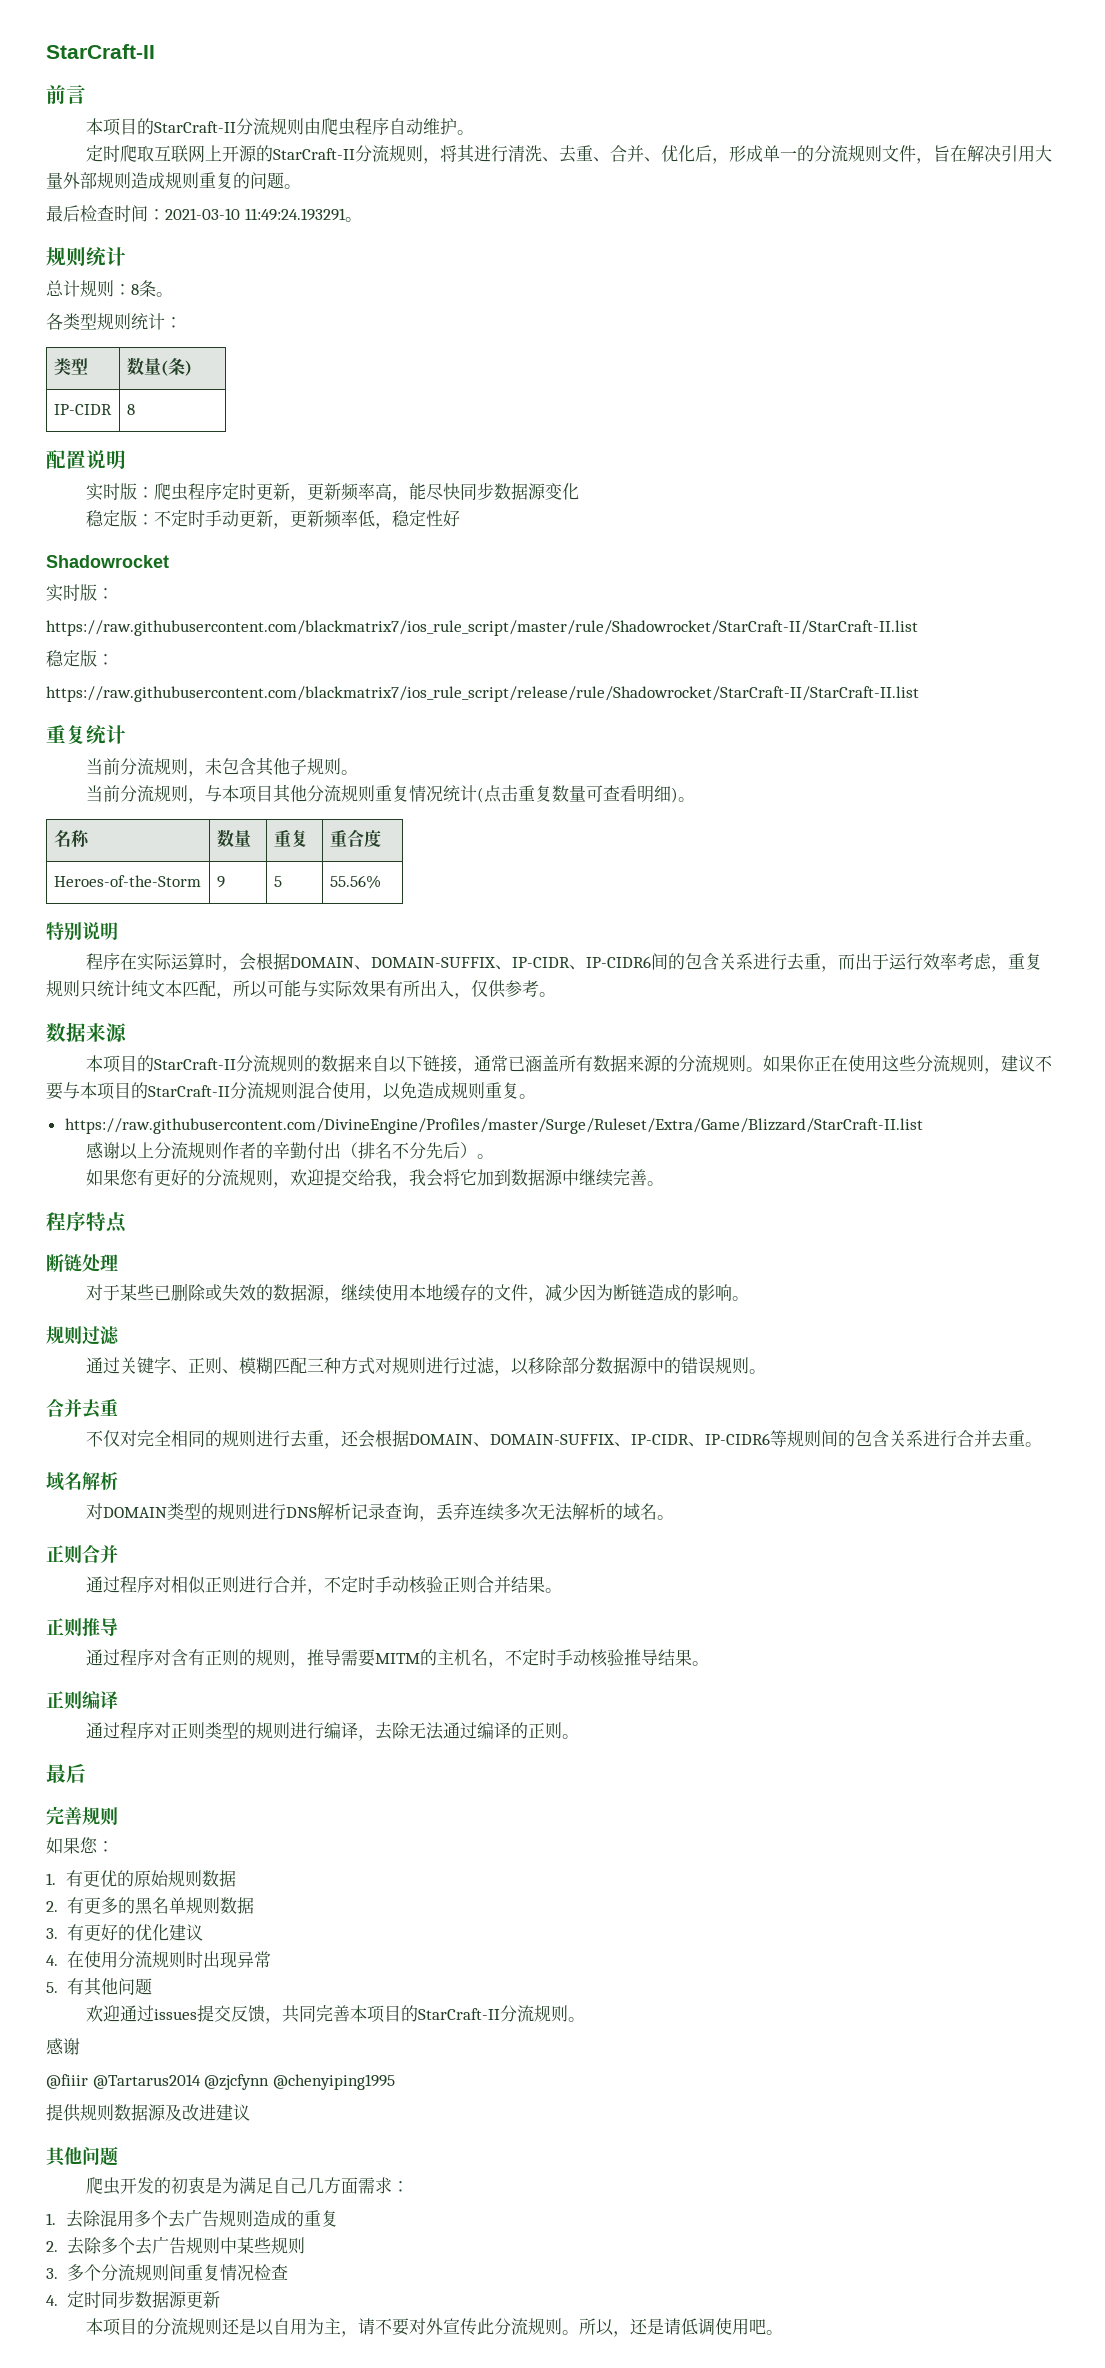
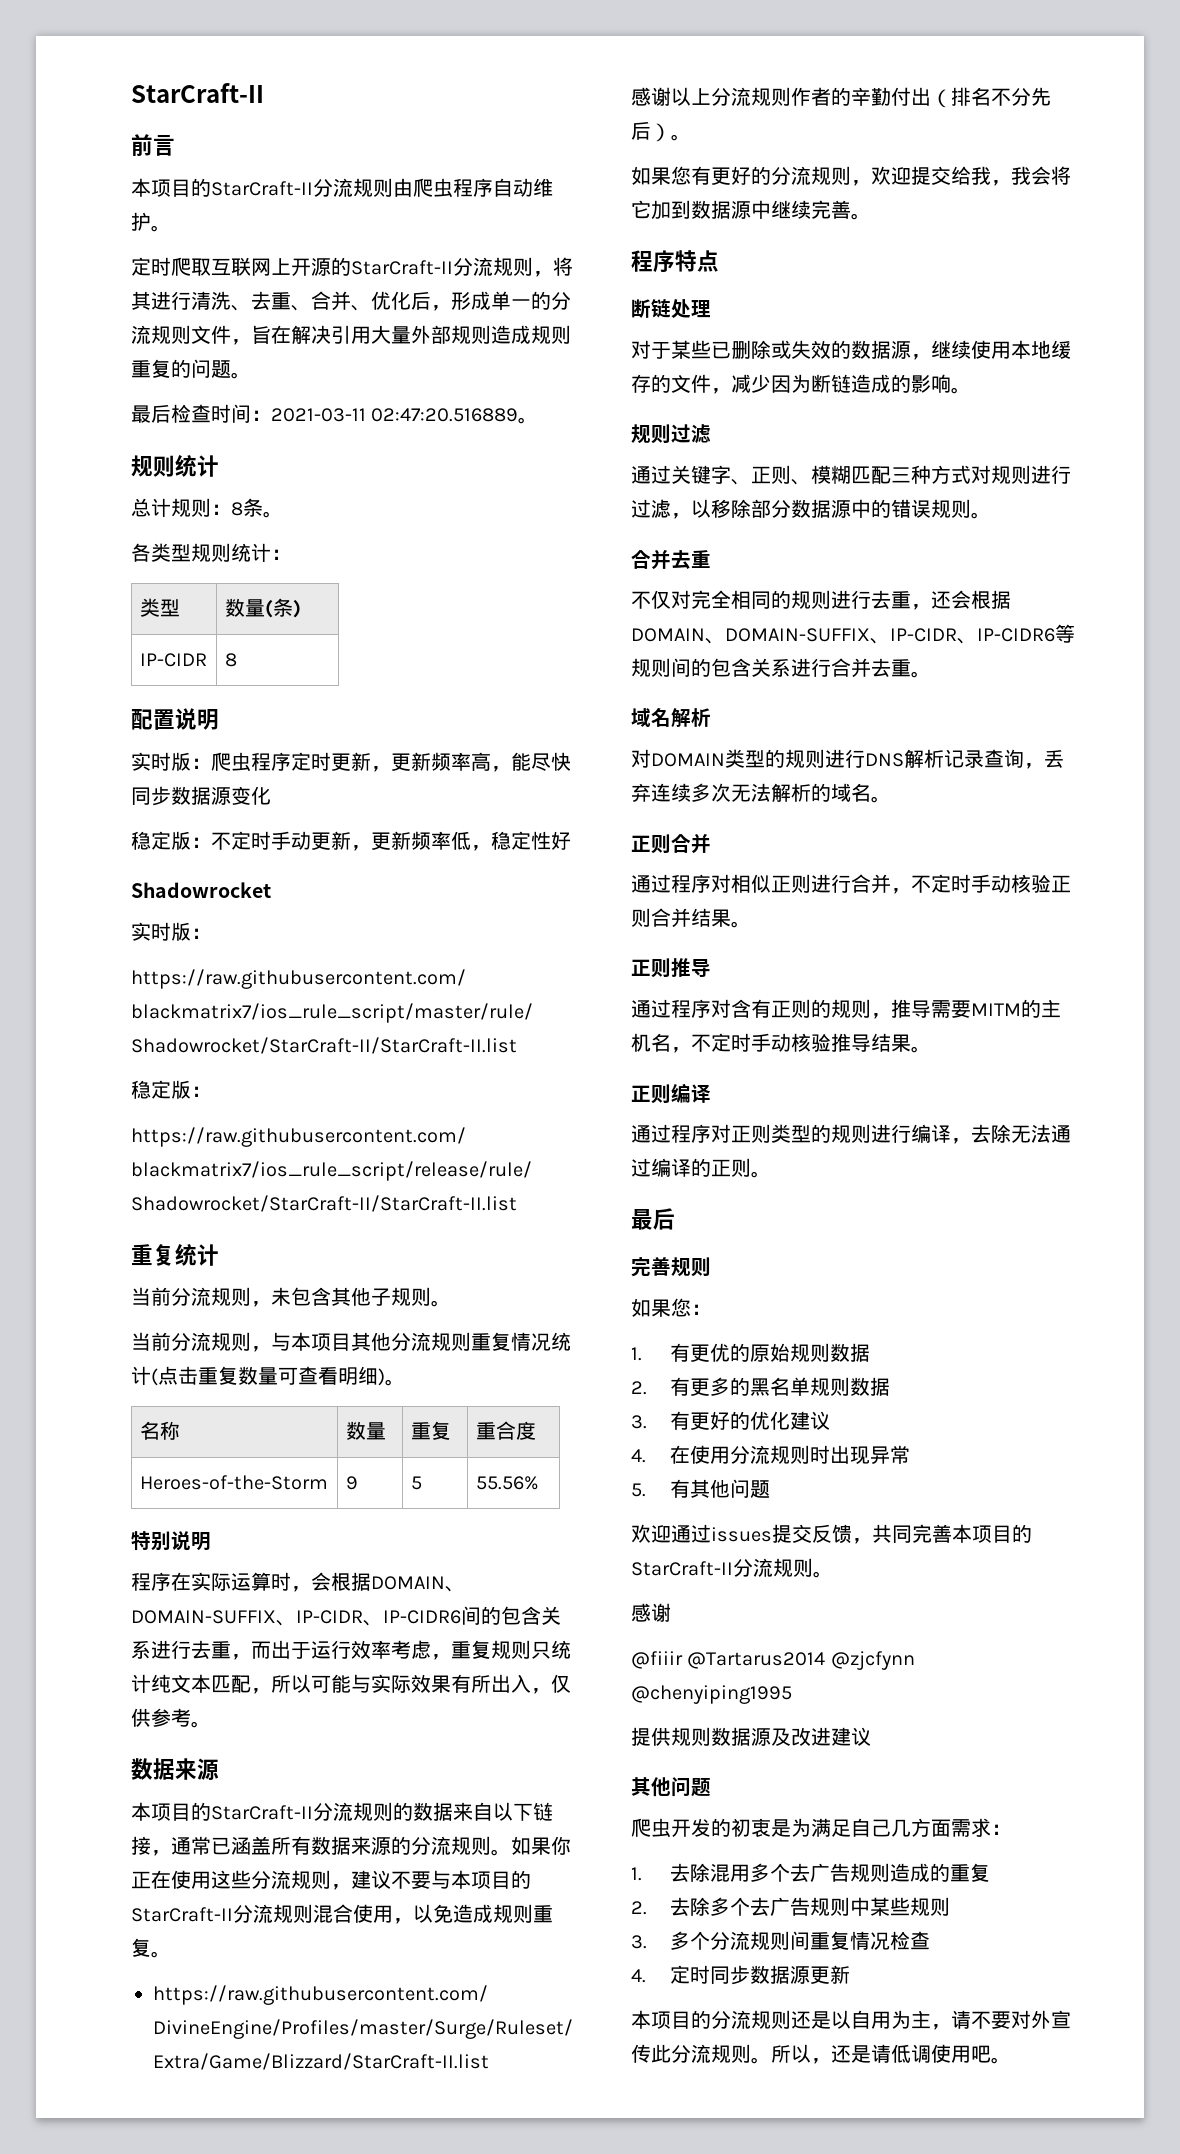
[165,208,346,221] 2021-03-10 11:49:24.193291 -> [271,408,519,422] 2021-03-11 02:47:20.516889

